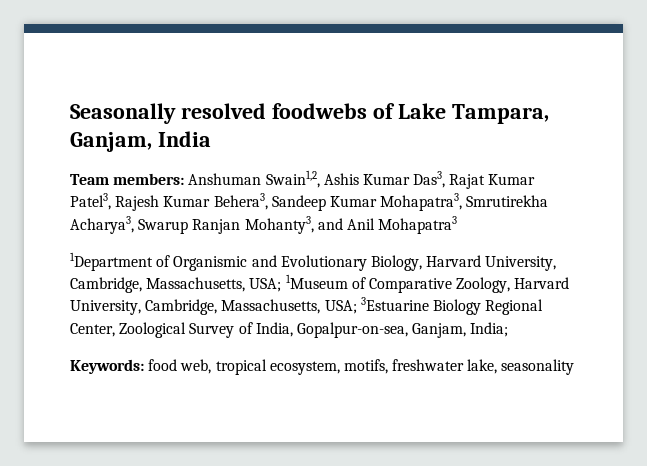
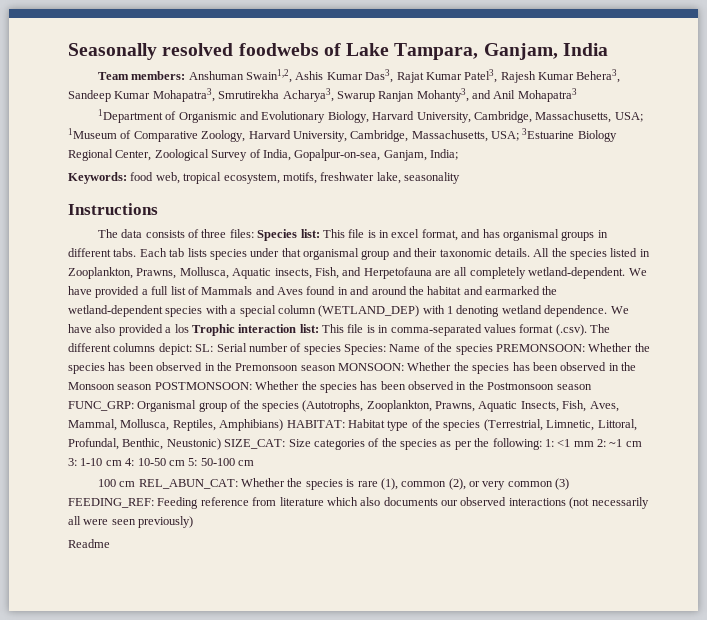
(575, 367) none -> [68,203,158,215] [97,229,608,241] [68,248,650,260] [68,267,647,279] [68,286,558,298] [68,305,629,317] [68,324,610,336] [68,343,650,355] [68,362,636,374] [68,381,592,393] [68,400,619,412] [68,419,637,431] [68,438,642,450] [68,458,254,466] [97,478,570,490] [68,497,649,509] [68,516,194,528] [68,539,110,548] // Instructions // The data consists of three files: Species list: This file is in excel format, and has organismal groups in different tabs. Each tab lists species under that organismal group and their taxonomic details. All the species listed in Zooplankton, Prawns, Mollusca, Aquatic insects, Fish, and Herpetofauna are all completely wetland-dependent. We have provided a full list of Mammals and Aves found in and around the habitat and earmarked the wetland-dependent species with a special column (WETLAND_DEP) with 1 denoting wetland dependence. We have also provided a los Trophic interaction list: This file is in comma-separated values format (.csv). The different columns depict: SL: Serial number of species Species: Name of the species PREMONSOON: Whether the species has been observed in the Premonsoon season MONSOON: Whether the species has been observed in the Monsoon season POSTMONSOON: Whether the species has been observed in the Postmonsoon season FUNC_GRP: Organismal group of the species (Autotrophs, Zooplankton, Prawns, Aquatic Insects, Fish, Aves, Mammal, Mollusca, Reptiles, Amphibians) HABITAT: Habitat type of the species (Terrestrial, Limnetic, Littoral, Profundal, Benthic, Neustonic) SIZE_CAT: Size categories of the species as per the following: 1: <1 mm 2: ~1 cm 3: 1-10 cm 4: 10-50 cm 5: 50-100 cm // 100 cm REL_ABUN_CAT: Whether the species is rare (1), common (2), or very common (3) FEEDING_REF: Feeding reference from literature which also documents our observed interactions (not necessarily all were seen previously) // Readme

